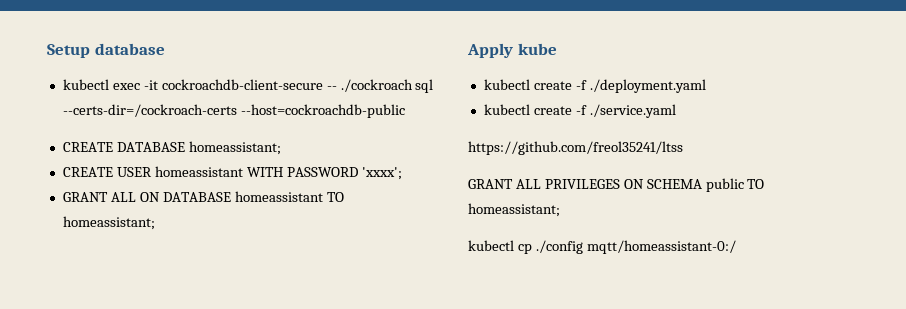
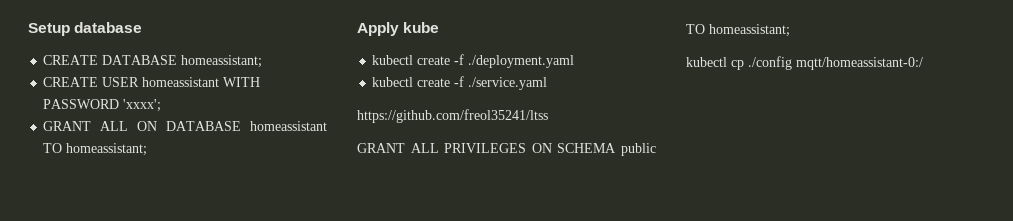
[62,79,434,93] [62,104,405,118] // kubectl exec -it cockroachdb-client-secure -- ./cockroach sql --certs-dir=/cockroach-certs --host=cockroachdb-public -> (143, 27) none

